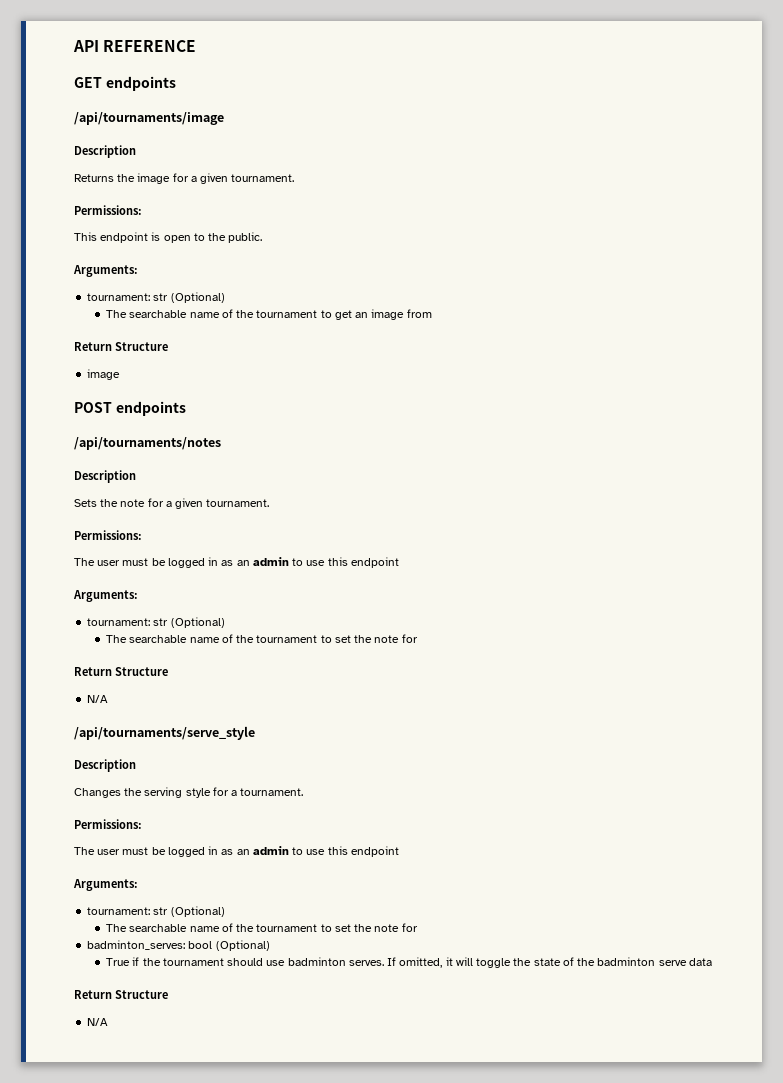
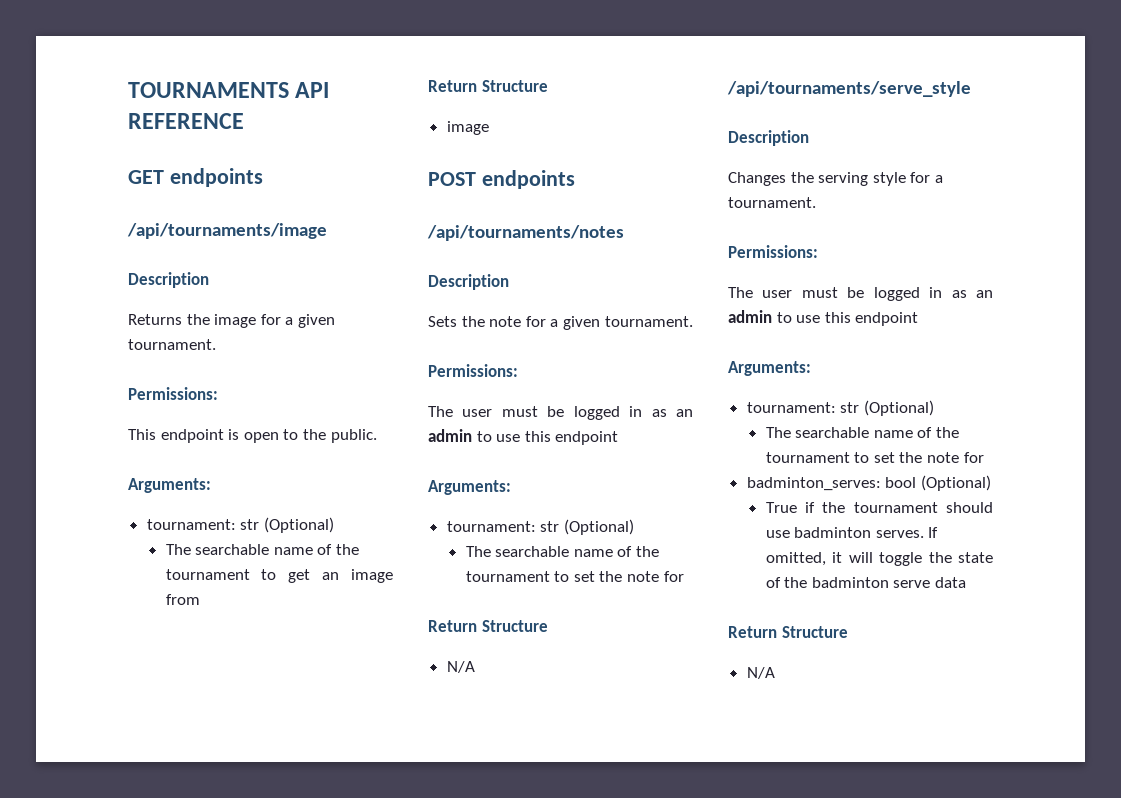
(73, 46) none -> [128,82,289,98] TOURNAMENTS

